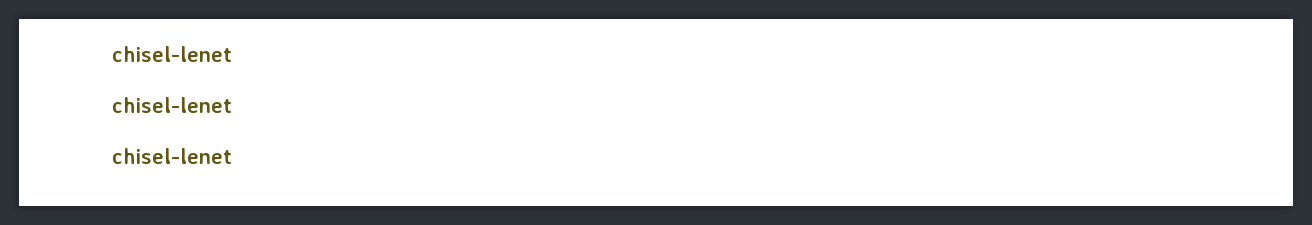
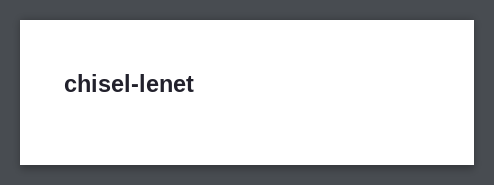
[112,46,232,62] [112,97,232,113] [112,148,232,164] chisel-lenet // chisel-lenet // chisel-lenet -> [64,74,194,92] chisel-lenet

